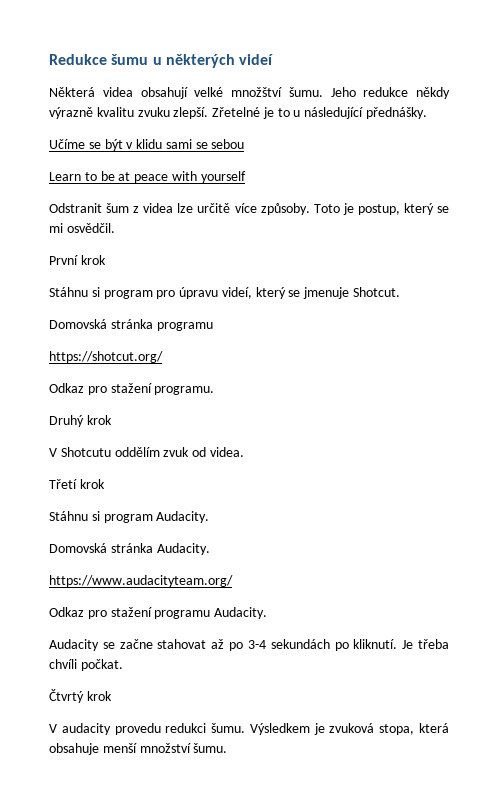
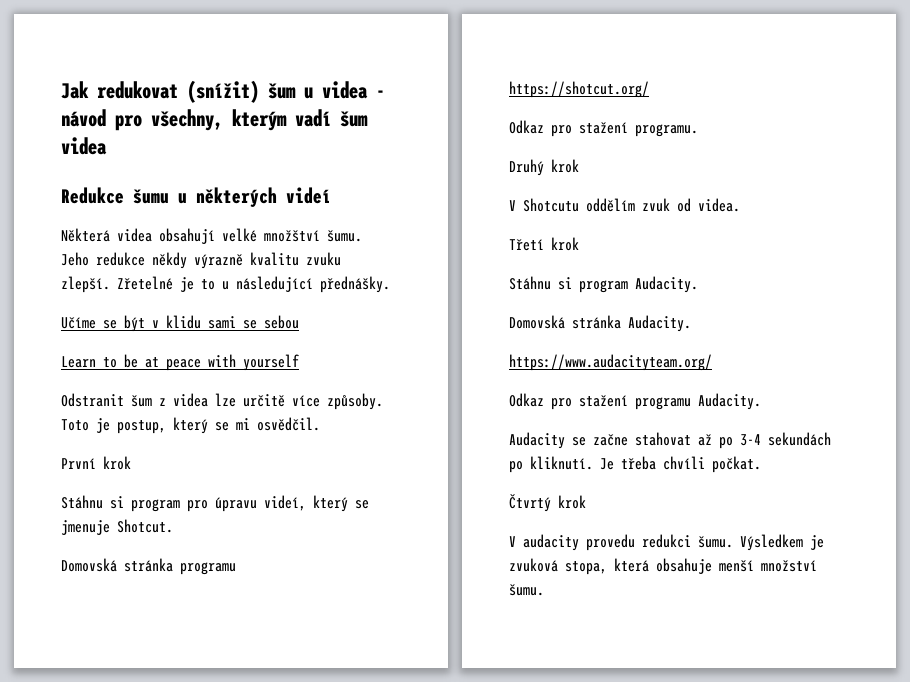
(49, 59) none -> [61,80,385,103] [61,109,368,131] [61,137,107,155] Jak redukovat (snížit) šum u videa - návod pro všechny, kterým vadí šum videa //

